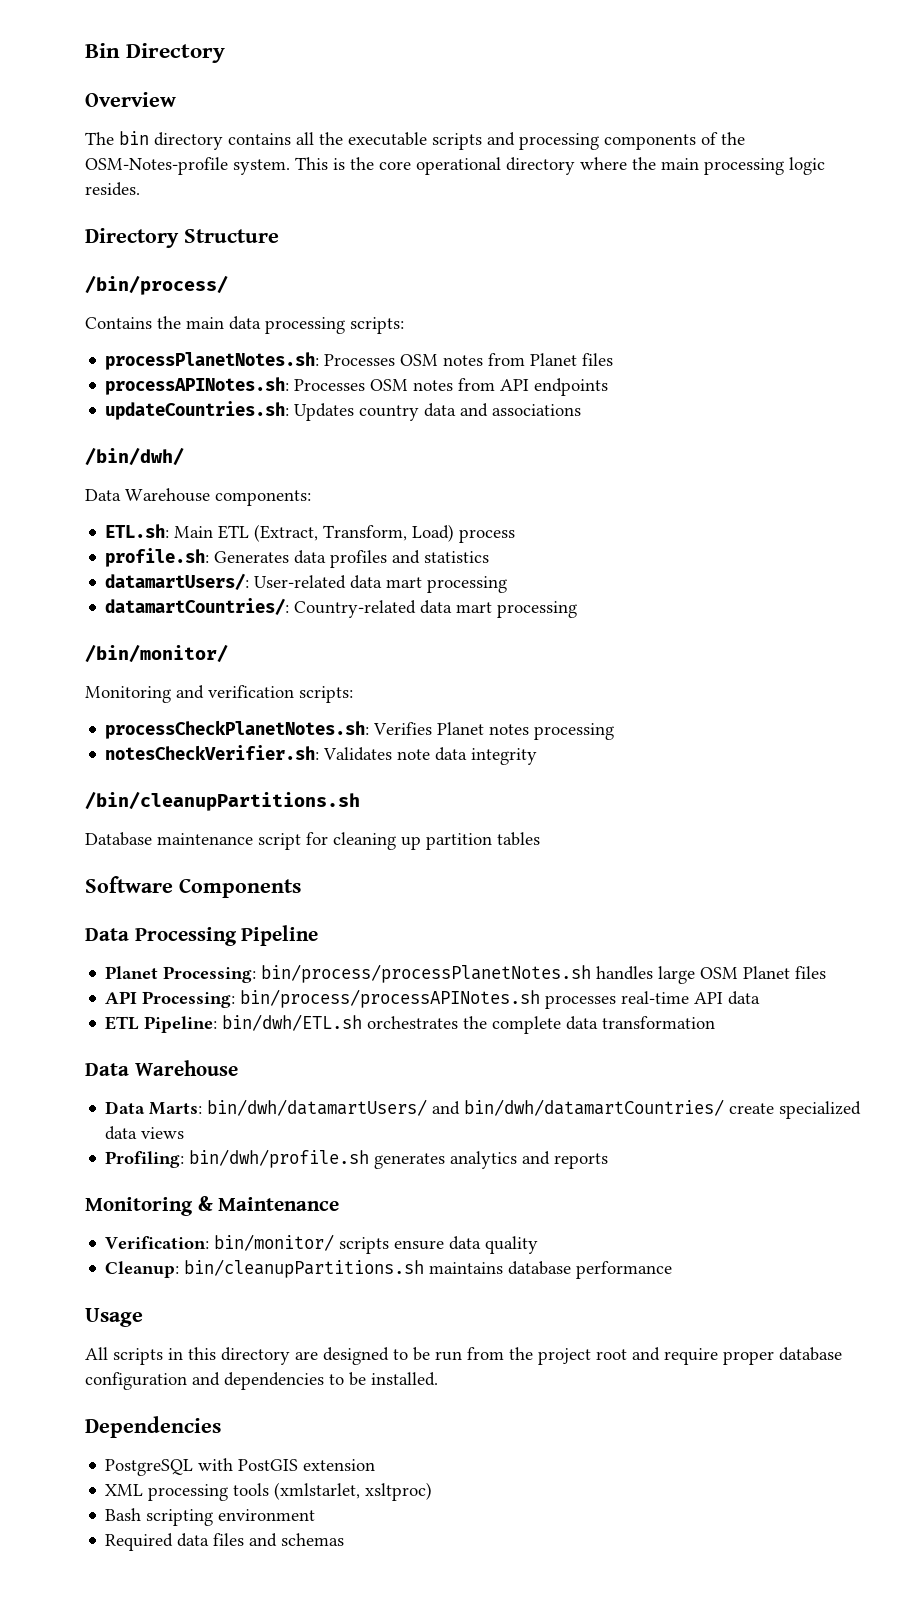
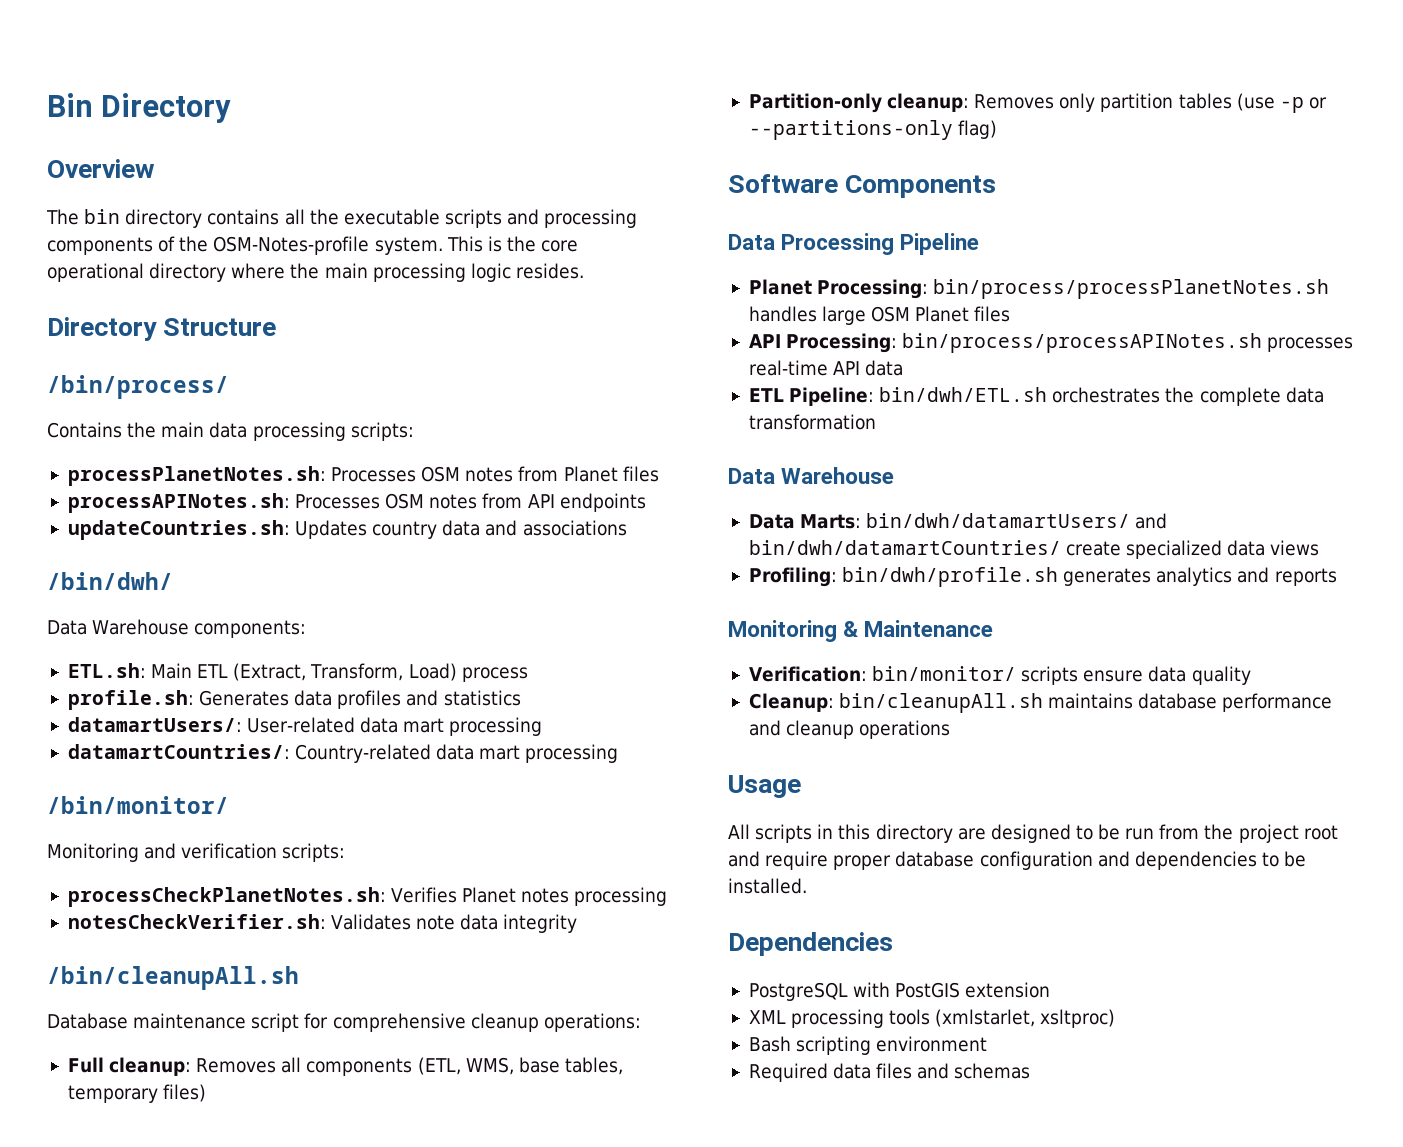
[85,791,360,811] /bin/cleanupPartitions.sh -> [47,966,299,990] /bin/cleanupAll.sh
[333,832,540,850] cleaning up partition tables -> [332,1013,641,1032] [67,1057,623,1076] [67,1084,207,1103] [748,93,1327,113] [748,120,998,140] comprehensive cleanup operations: // Full cleanup: Removes all components (ETL, WMS, base tables, temporary files) // Partition-only cleanup: Removes only partition tables (use -p or --partitions-only flag)
[184,1259,425,1278] bin/cleanupPartitions.sh -> [839,693,1044,713] bin/cleanupAll.sh
(673, 1270) none -> [748,720,951,739] and cleanup operations

